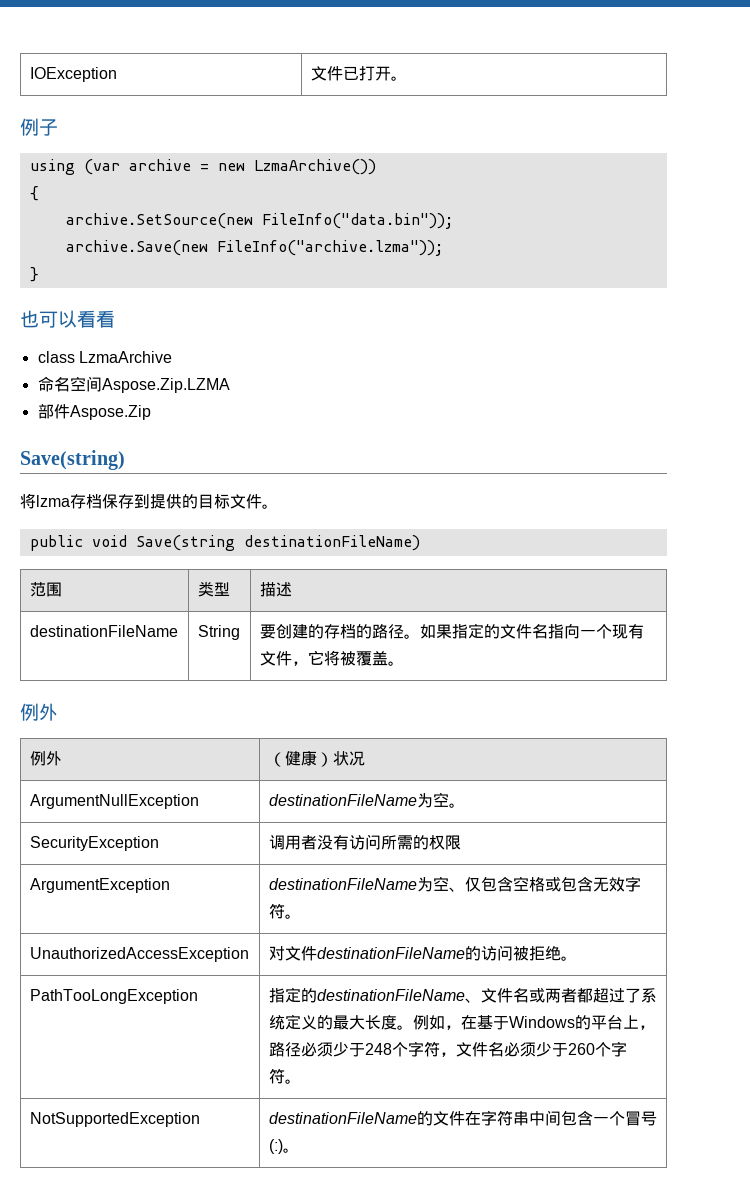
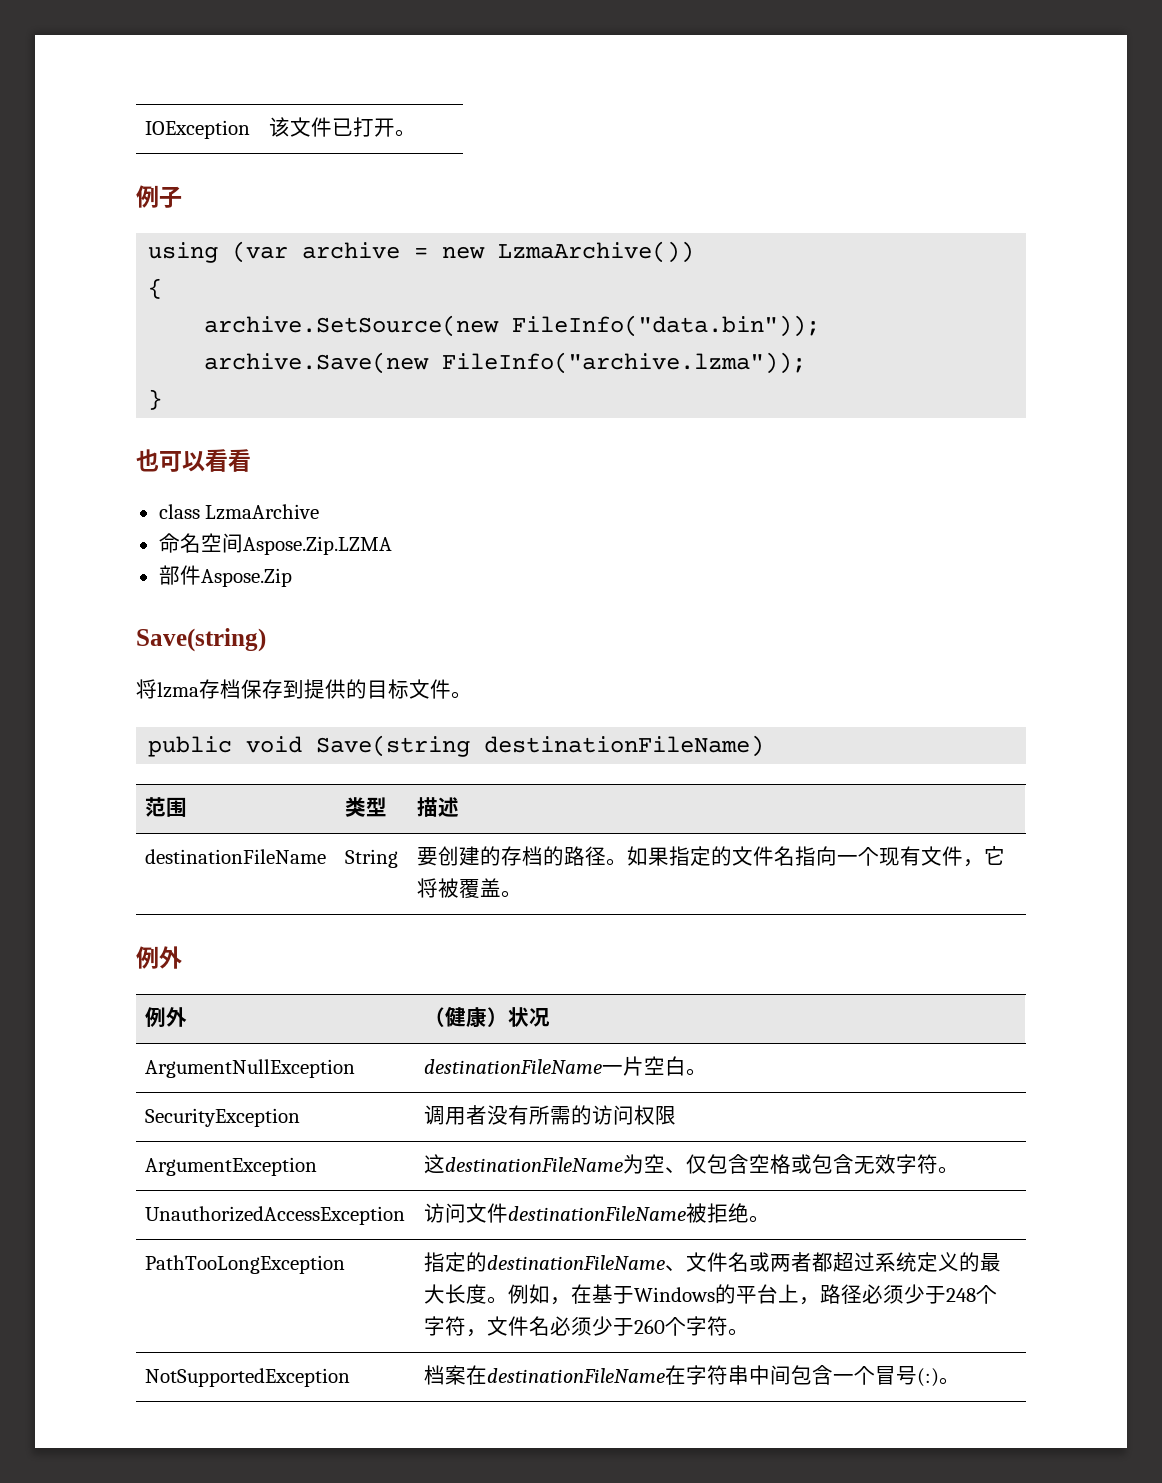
(117, 74) none -> [269,117,291,137] 该
[416,792,449,808] 为空 -> [602,1056,687,1076] 一片空白
[348,834,429,850] 访问所需的 -> [529,1105,635,1125] 所需的访问
(170, 885) none -> [424,1154,446,1174] 这
[268,946,285,961] 对 -> [424,1203,467,1223] 访问
[464,945,513,961] 的访问 -> (687, 1213) none
[624,988,641,1003] 了 -> (876, 1262) none
[268,1111,465,1126] destinationFileName的文件 -> [424,1365,666,1385] 档案在destinationFileName

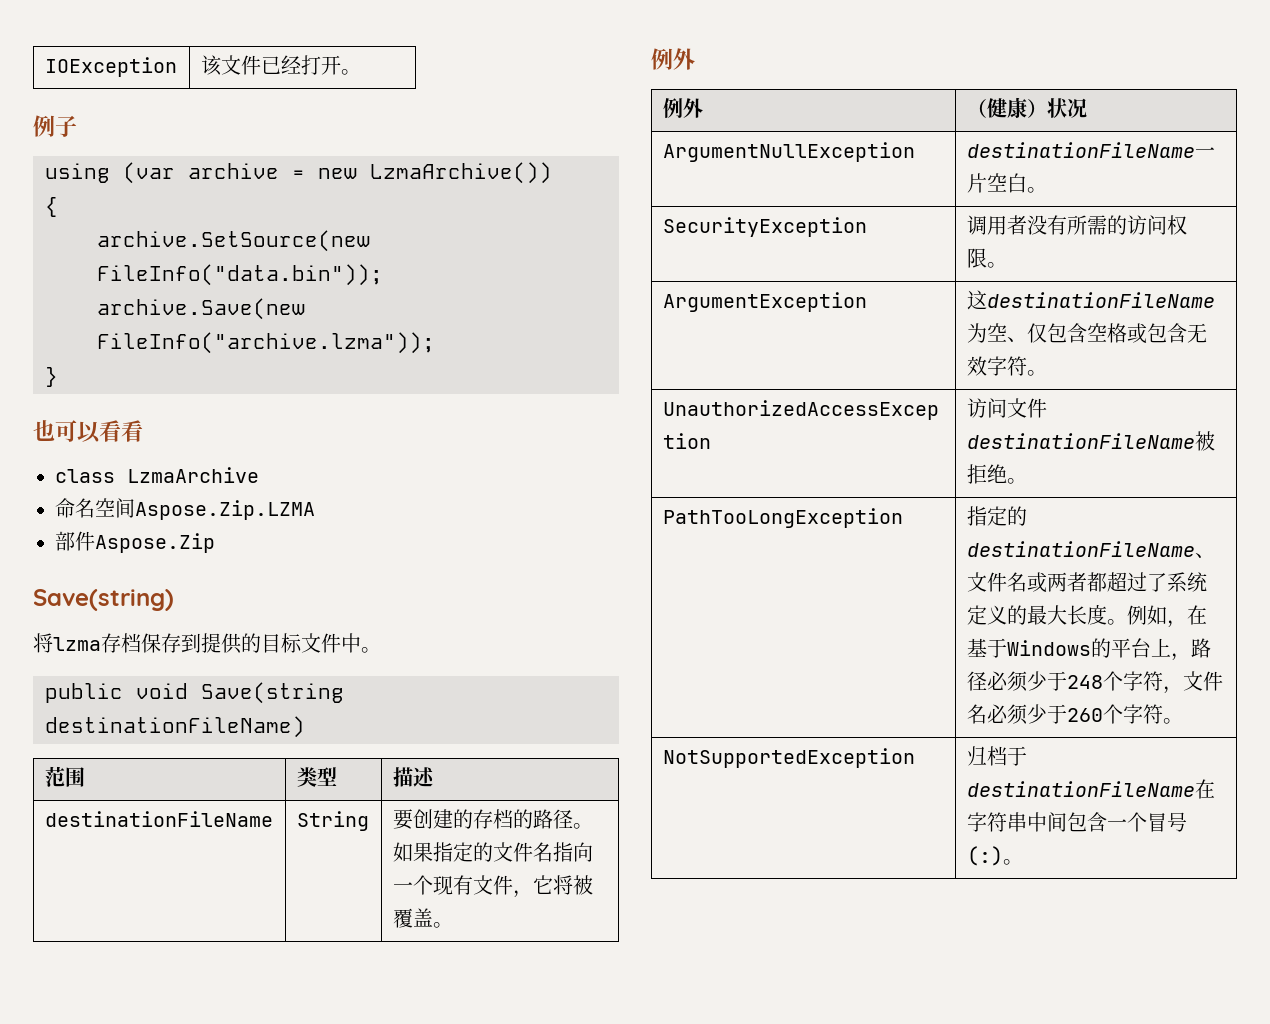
(354, 127) none -> [280,55,301,74] 经
(451, 689) none -> [341,633,361,653] 中
(677, 1115) none -> [986,262,1007,268] 。
(876, 1262) none -> [1146,573,1167,592] 了
[424,1365,488,1385] 档案在 -> [966,746,1027,766] 归档于

